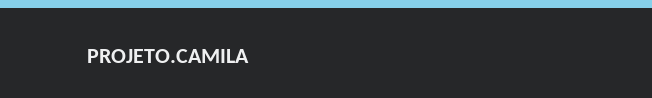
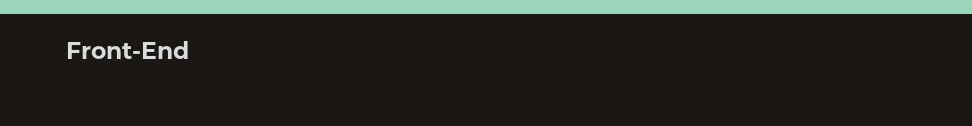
[87,49,249,63] PROJETO.CAMILA -> [66,41,189,59] Front-End

